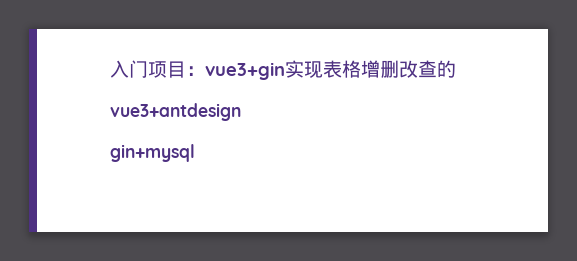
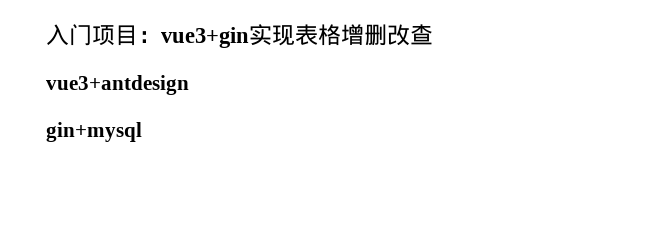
[437,60,456,78] 的 -> (433, 34) none

